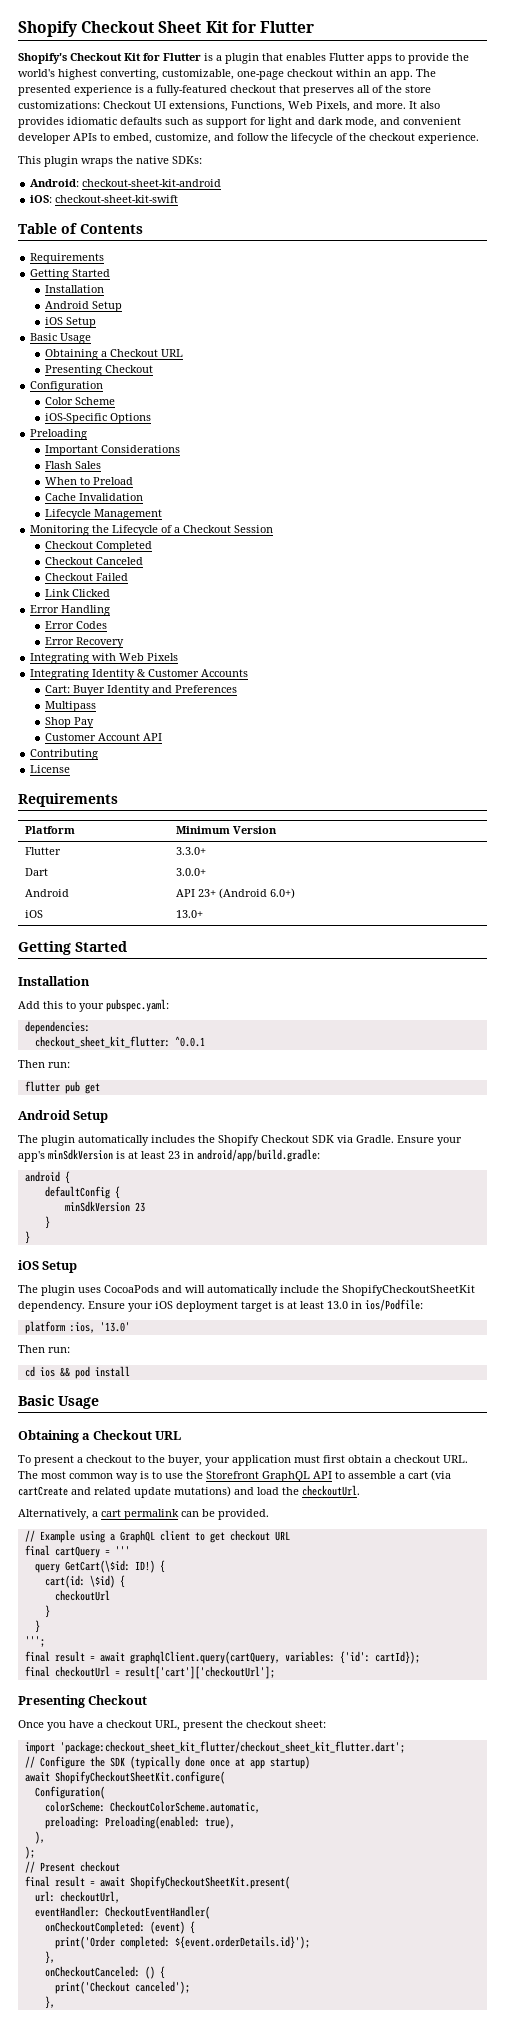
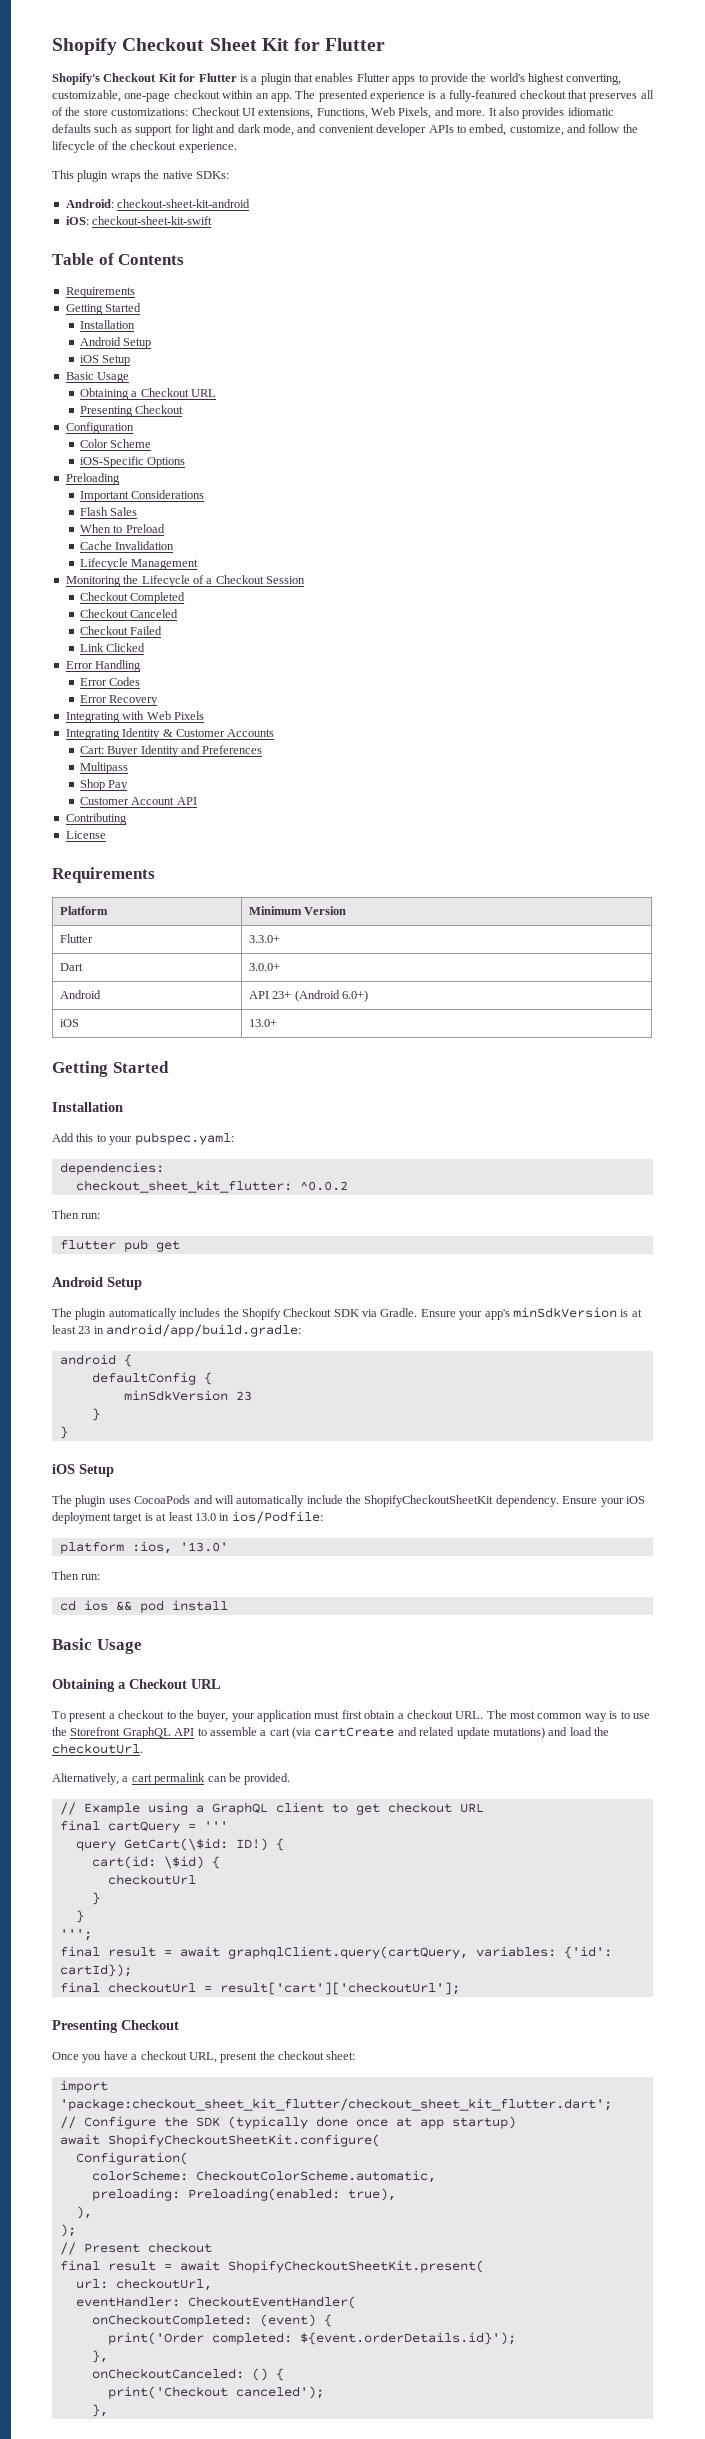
[174,1036,205,1047] ^0.0.1 -> [299,1181,348,1191] ^0.0.2

